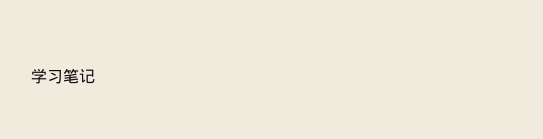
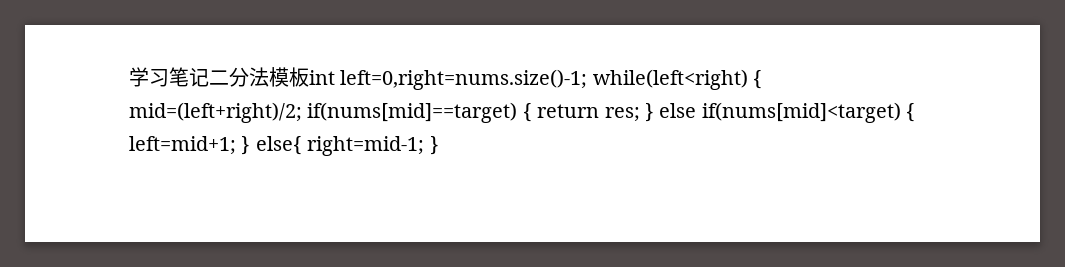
(95, 76) none -> [209,67,763,90] [129,102,916,123] [129,136,439,156] 二分法模板int left=0,right=nums.size()-1; while(left<right) { mid=(left+right)/2; if(nums[mid]==target) { return res; } else if(nums[mid]<target) { left=mid+1; } else{ right=mid-1; }

